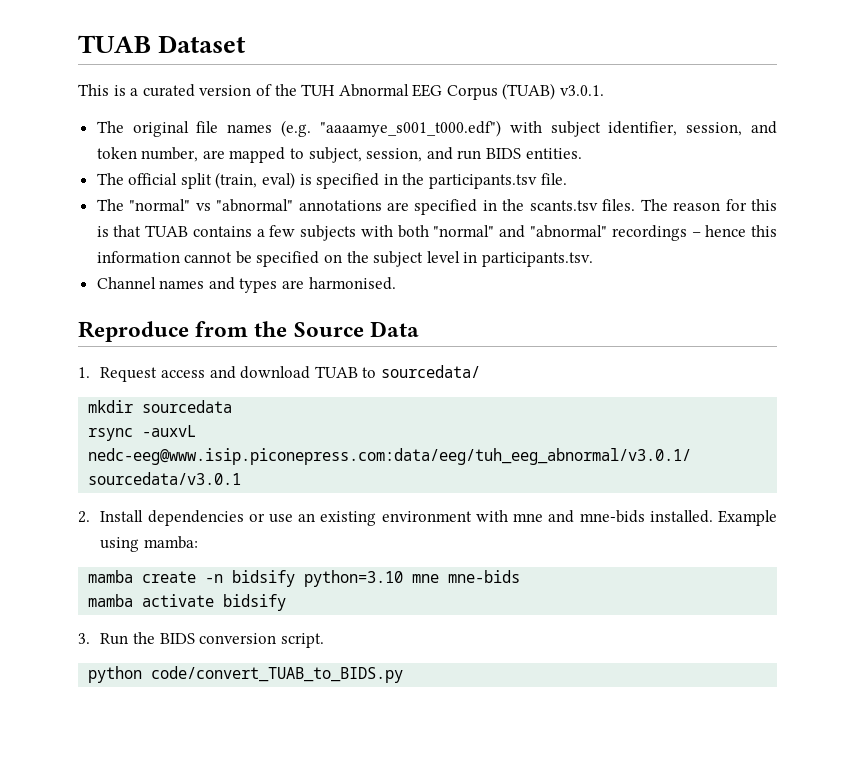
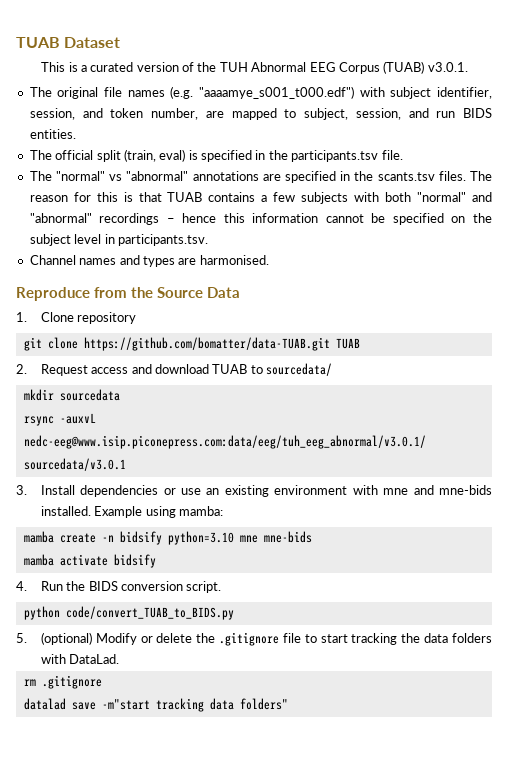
(90, 372) none -> [40,312,137,324] [23,337,360,351] [16,364,27,374] Clone repository // git clone https://github.com/bomatter/data-TUAB.git TUAB // 2.
[78,511,90,523] 2. -> [16,485,27,495] 3.
[78,633,90,644] 3. -> [16,581,27,591] 4.
(404, 674) none -> [16,632,492,646] [40,654,120,664] [23,675,102,689] [23,698,288,712] // 5. (optional) Modify or delete the .gitignore file to start tracking the data folders with DataLad. // rm .gitignore // datalad save -m"start tracking data folders"

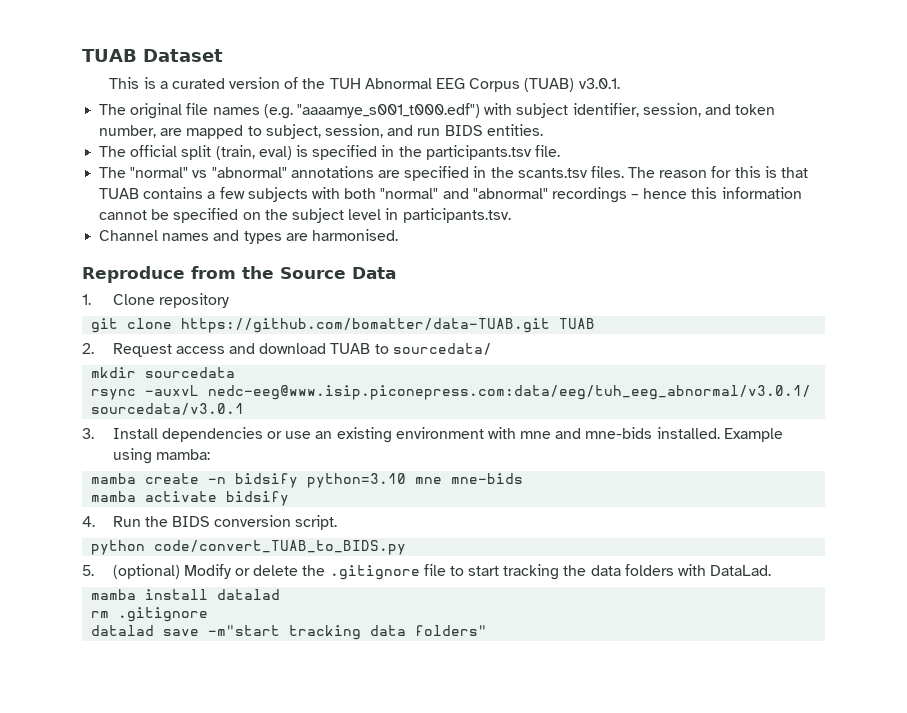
(120, 659) none -> [91,589,281,600] // mamba install datalad

